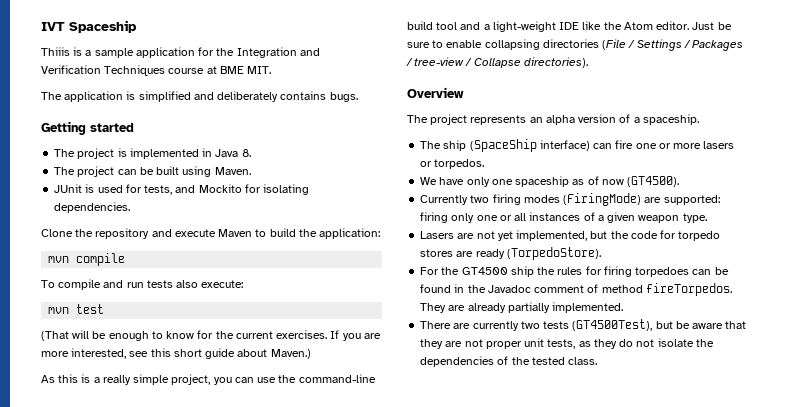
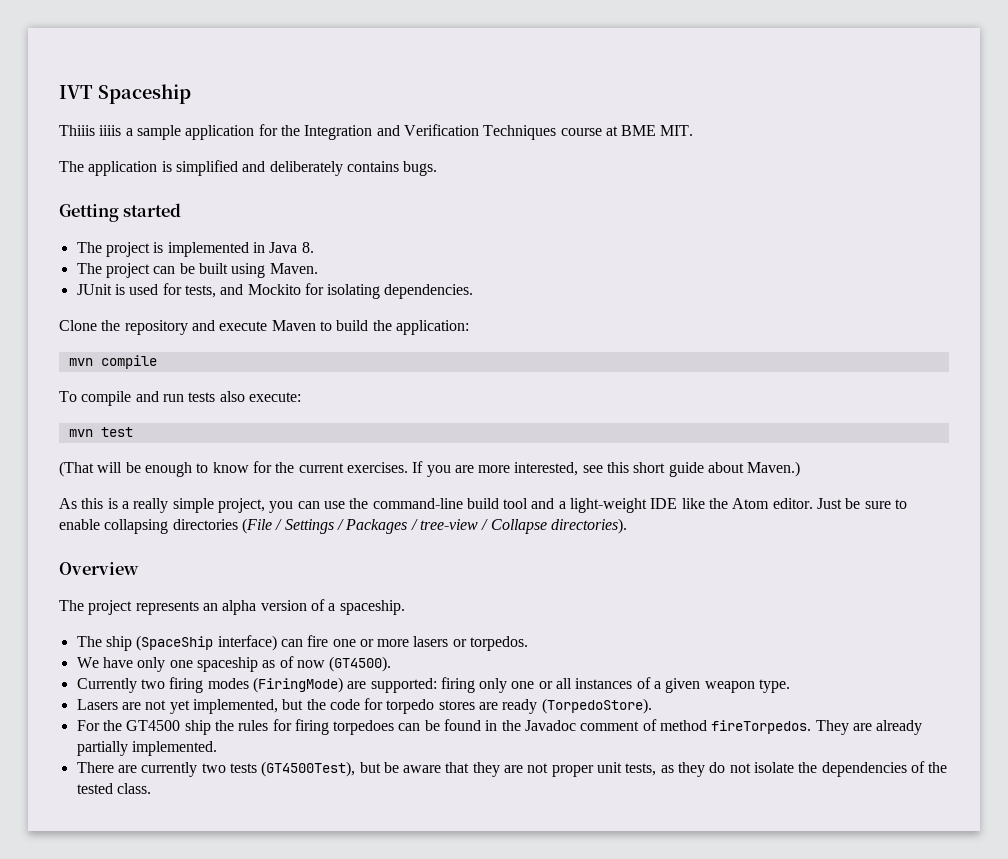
[73,47,83,56] is -> [99,125,122,136] iiiis

